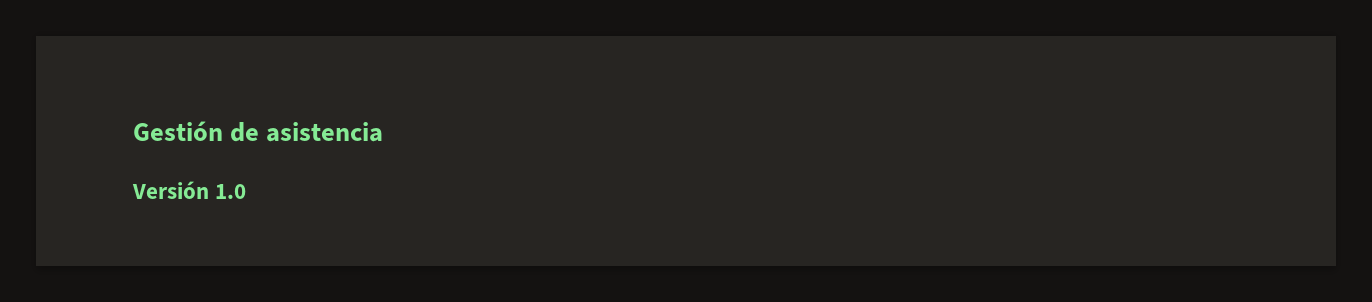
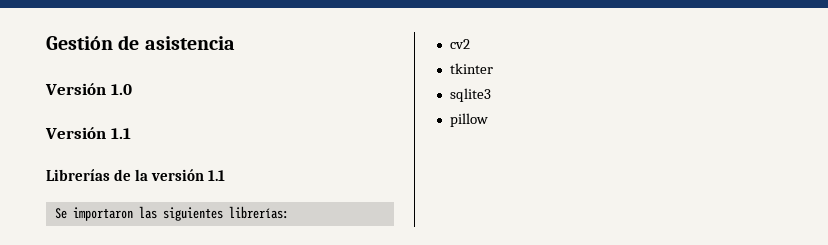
(247, 191) none -> [45,127,131,139] [46,169,225,181] [54,206,289,221] [449,39,470,49] [449,63,493,74] [449,88,491,102] [449,113,488,127] // Versión 1.1 // Librerías de la versión 1.1 // Se importaron las siguientes librerías: // cv2 // tkinter // sqlite3 // pillow

